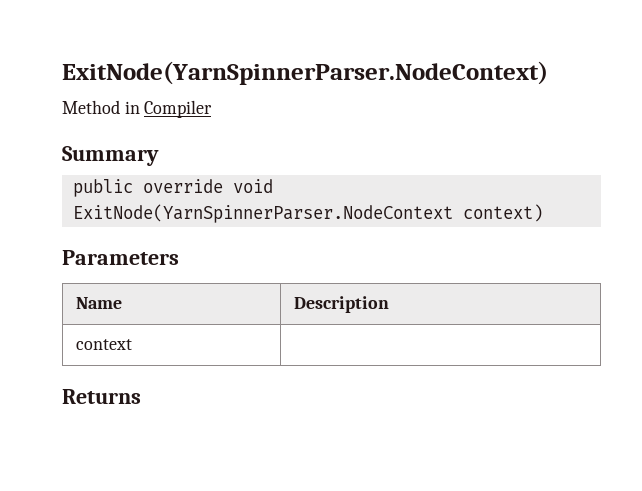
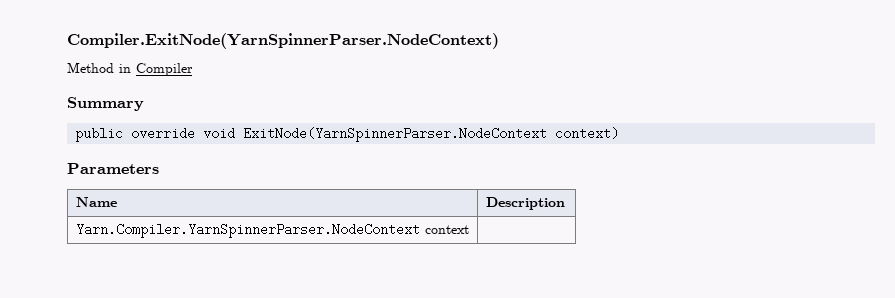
[62,61,548,85] ExitNode(YarnSpinnerParser.NodeContext) -> [67,33,499,49] Compiler.ExitNode(YarnSpinnerParser.NodeContext)
(389, 304) none -> [75,223,420,238] Yarn.Compiler.YarnSpinnerParser.NodeContext
[62,389,141,404] // Returns -> (469, 229) none

